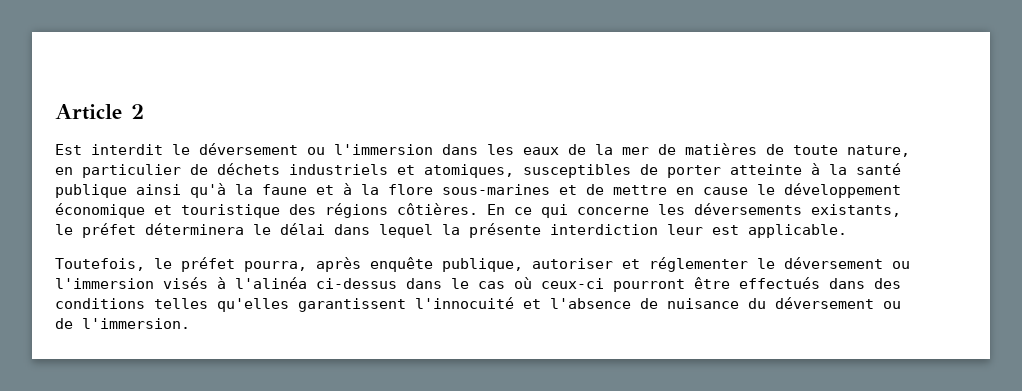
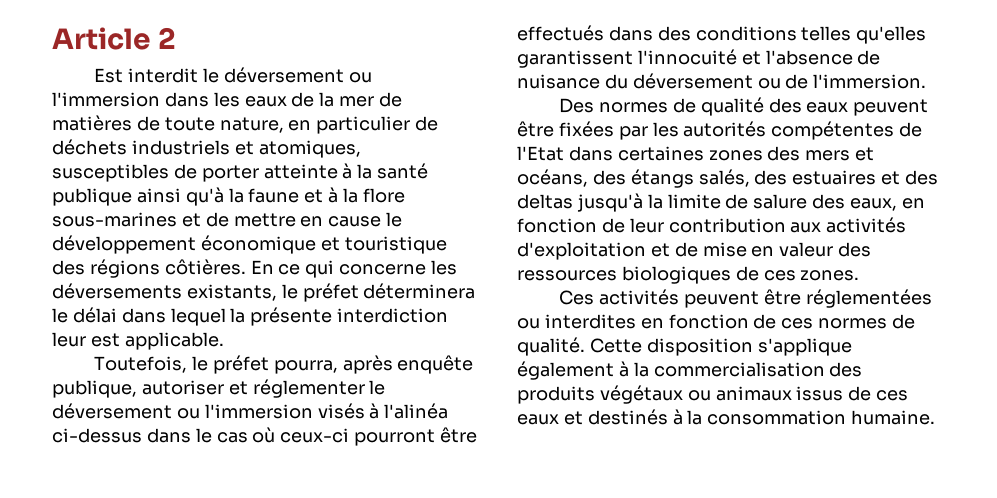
(190, 323) none -> [559,97,929,116] [517,121,923,140] [517,146,875,161] [517,169,939,188] [517,193,925,212] [517,217,907,233] [517,242,872,260] [517,266,860,284] [559,289,932,308] [517,314,916,329] [517,337,852,356] [517,361,863,380] [517,385,909,404] [517,409,936,425] // Des normes de qualité des eaux peuvent être fixées par les autorités compétentes de l'Etat dans certaines zones des mers et océans, des étangs salés, des estuaires et des deltas jusqu'à la limite de salure des eaux, en fonction de leur contribution aux activités d'exploitation et de mise en valeur des ressources biologiques de ces zones. // Ces activités peuvent être réglementées ou interdites en fonction de ces normes de qualité. Cette disposition s'applique également à la commercialisation des produits végétaux ou animaux issus de ces eaux et destinés à la consommation humaine.

